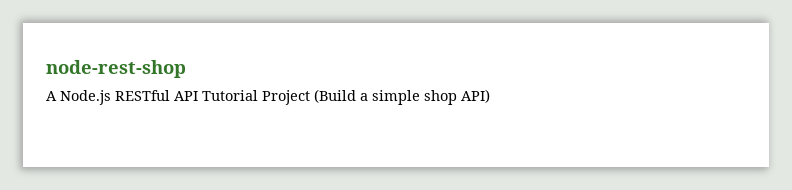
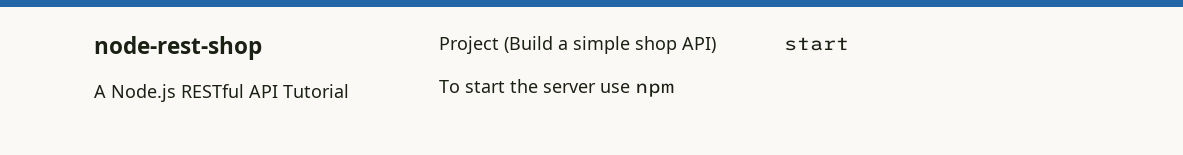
(490, 96) none -> [439,79,674,97] [784,37,849,51] // To start the server use npm start

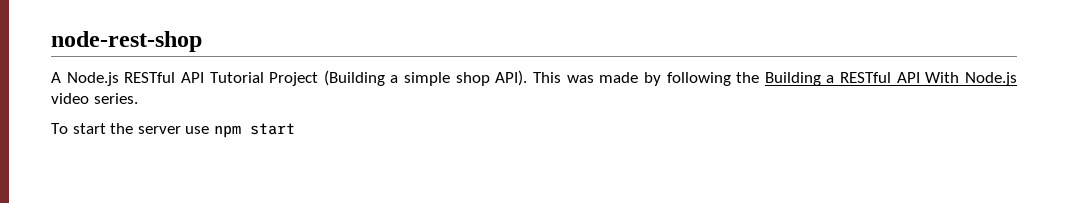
[504,36,553,53] (Build -> [323,70,385,86] (Building
[682,37,716,53] API) -> [495,70,1017,86] [51,93,138,104] API). This was made by following the Building a RESTful API With Node.js video series.

